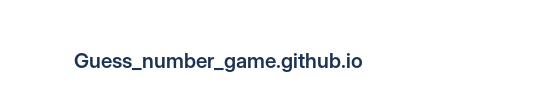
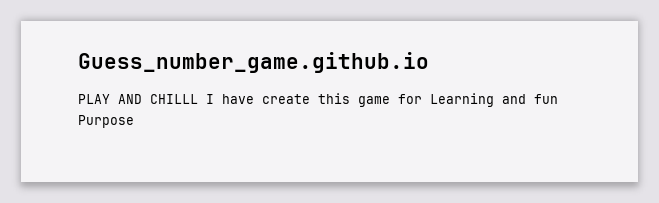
(363, 62) none -> [78,93,558,107] [78,115,134,128] // PLAY AND CHILLL I have create this game for Learning and fun Purpose

